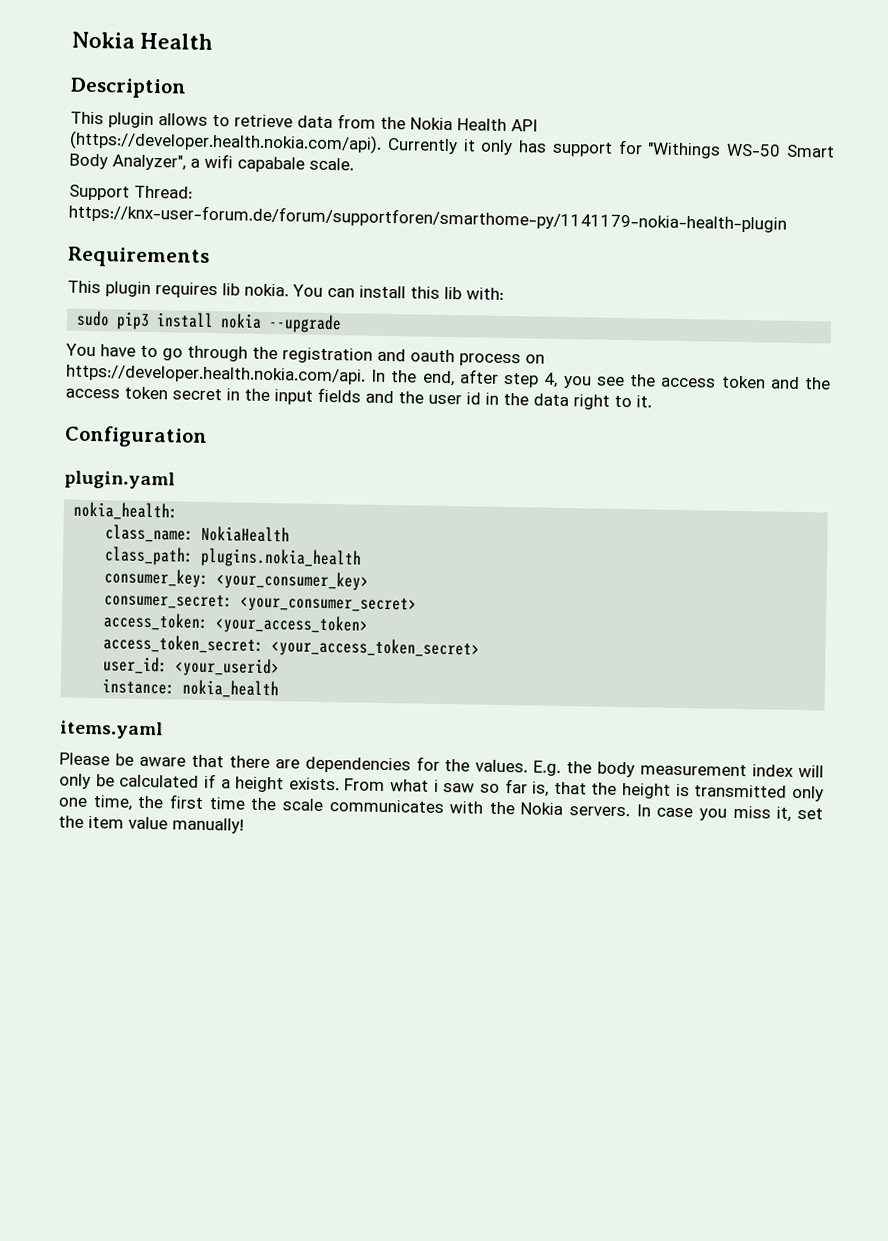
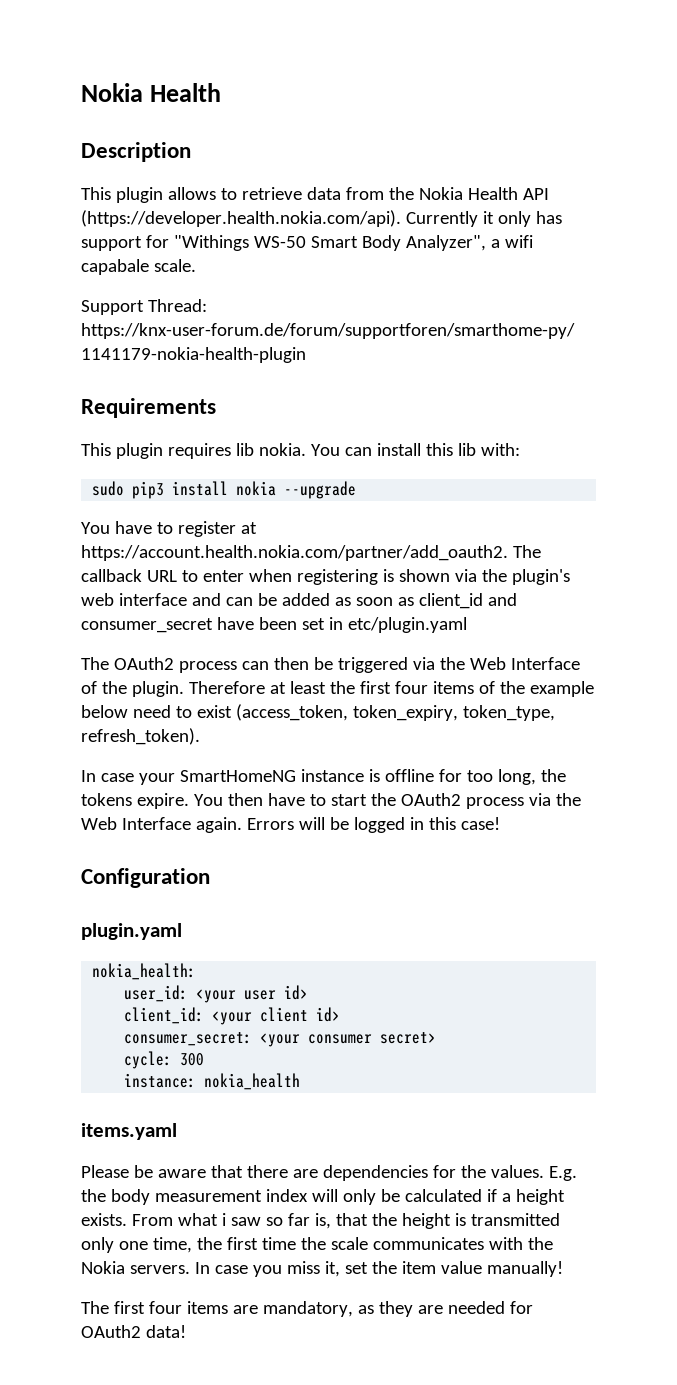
[162,345,545,367] [66,364,832,390] [65,386,652,410] [64,425,208,448] [64,470,175,490] [73,501,179,521] [105,524,291,543] [104,546,363,569] [104,568,370,591] [104,593,418,614] [103,612,370,635] [103,634,481,659] [103,656,281,678] go through the registration and oauth process on https://developer.health.nokia.com/api. In the end, after step 4, you see the access token and the access token secret in the input fields and the user id in the data right to it. // Configuration // plugin.yaml // nokia_health: // class_name: NokiaHealth // class_path: plugins.nokia_health // consumer_key: <your_consumer_key> // consumer_secret: <your_consumer_secret> // access_token: <your_access_token> // access_token_secret: <your_access_token_secret> // user_id: <your_userid> -> [177,521,257,537] [81,545,541,561] [81,569,570,585] [81,593,517,609] [81,617,467,633] [81,657,580,673] [81,681,594,697] [81,704,555,721] [81,728,200,745] [81,769,566,785] [81,793,581,809] [81,817,500,833] [81,868,210,888] [81,923,182,940] [92,963,197,980] [124,985,309,1003] [124,1007,341,1025] [124,1032,437,1047] [124,1051,205,1069] register at https://account.health.nokia.com/partner/add_oauth2. The callback URL to enter when registering is shown via the plugin's web interface and can be added as soon as client_id and consumer_secret have been set in etc/plugin.yaml // The OAuth2 process can then be triggered via the Web Interface of the plugin. Therefore at least the first four items of the example below need to exist (access_token, token_expiry, token_type, refresh_token). // In case your SmartHomeNG instance is offline for too long, the tokens expire. You then have to start the OAuth2 process via the Web Interface again. Errors will be logged in this case! // Configuration // plugin.yaml // nokia_health: // user_id: <your user id> // client_id: <your client id> // consumer_secret: <your consumer secret> // cycle: 300
(244, 825) none -> [81,1301,533,1317] [81,1325,186,1338] // The first four items are mandatory, as they are needed for OAuth2 data!

